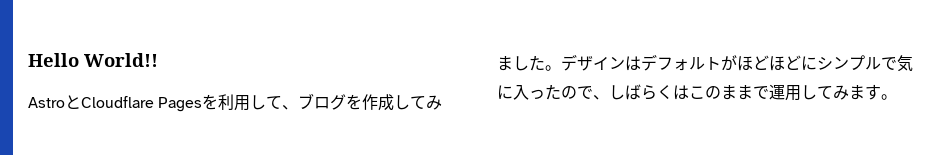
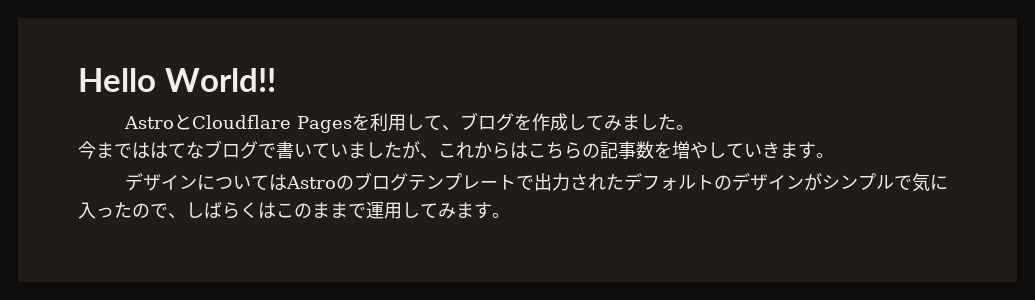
[561,54,817,71] デザインはデフォルトがほどほどに -> [78,140,834,159] [124,172,822,191] // 今までははてなブログで書いていましたが、これからはこちらの記事数を増やしていきます。 // デザインについてはAstroのブログテンプレートで出力されたデフォルトのデザインが

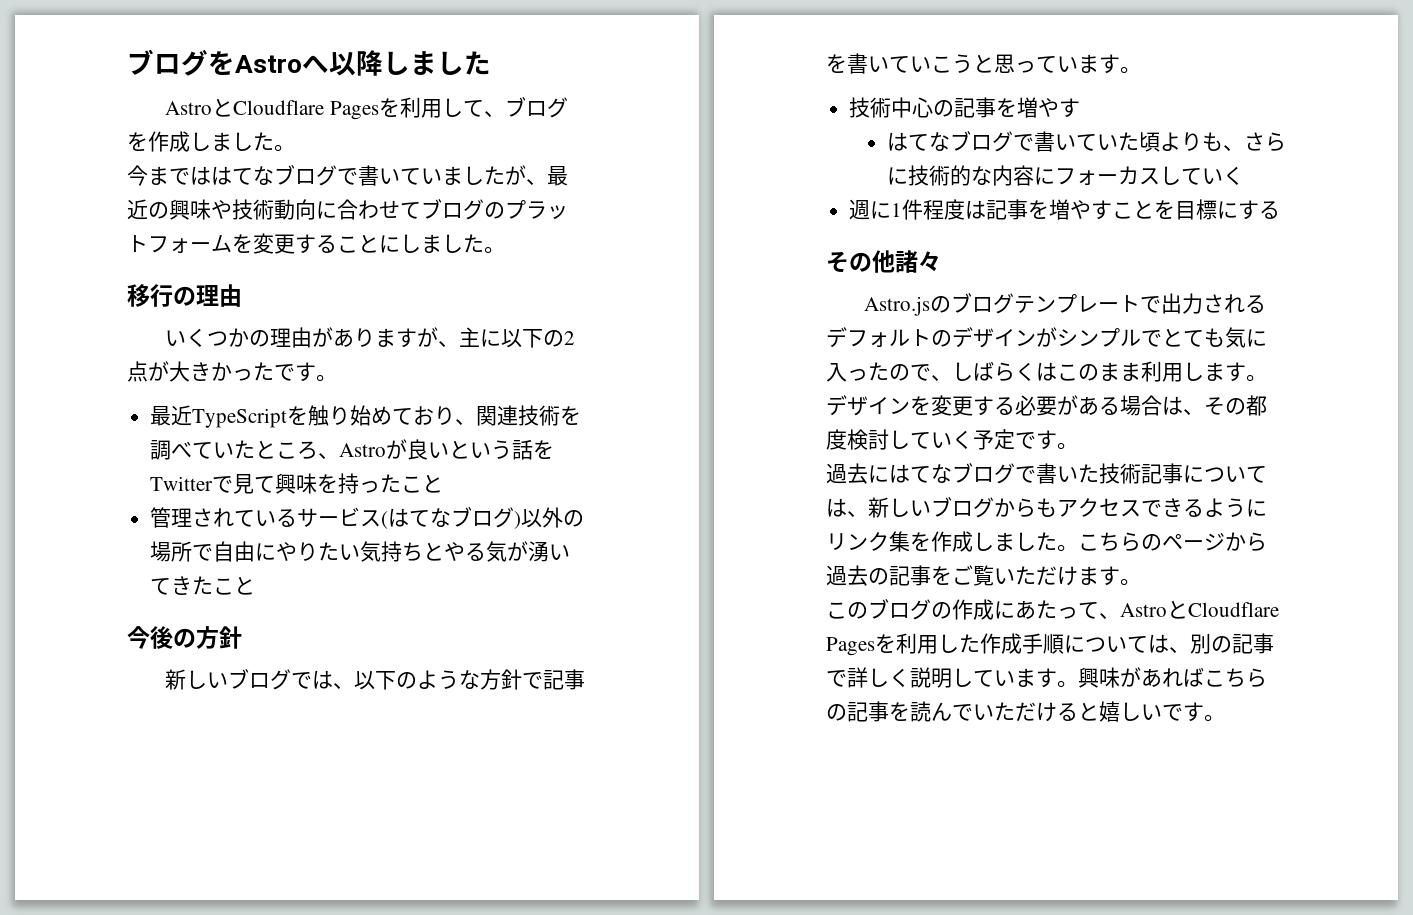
[78,68,276,92] Hello World!! -> [127,49,491,76] ブログをAstroへ以降しました
[585,115,622,131] てみ -> (211, 141) none
[438,141,834,159] [124,173,336,191] これからはこちらの記事数を増やしていきます。 // デザインについてはAstro -> [547,166,568,186] [127,199,568,220] [127,233,505,254] [127,284,242,307] [165,327,576,348] [127,361,337,382] [150,405,582,428] [150,439,555,460] [150,473,444,494] [150,507,585,529] [150,541,571,562] [150,576,256,595] [127,626,242,649] [165,669,586,690] [826,53,1141,74] [849,97,1081,118] [886,131,1286,152] [886,165,1244,186] [849,199,1281,220] [826,250,941,273] [864,296,931,316] 最近の興味や技術動向に合わせてブログのプラットフォームを変更することにしました。 // 移行の理由 // いくつかの理由がありますが、主に以下の2点が大きかったです。 // 最近TypeScriptを触り始めており、関連技術を調べていたところ、Astroが良いという話をTwitterで見て興味を持ったこと // 管理されているサービス(はてなブログ)以外の場所で自由にやりたい気持ちとやる気が湧いてきたこと // 今後の方針 // 新しいブログでは、以下のような方針で記事を書いていこうと思っています。 // 技術中心の記事を増やす // はてなブログで書いていた頃よりも、さらに技術的な内容にフォーカスしていく // 週に1件程度は記事を増やすことを目標にする // その他諸々 // Astro.js
[605,174,624,190] た -> [1245,295,1267,313] る
(912, 182) none -> [1162,328,1225,347] とても
[348,201,474,219] で運用してみま -> [1141,361,1267,382] [826,395,1267,416] [826,429,1078,450] [826,463,1267,484] [826,497,1267,518] [826,531,1267,552] [826,565,1141,586] [826,599,1279,620] [826,633,1274,656] [826,667,1267,688] [826,701,1183,722] 利用します。デザインを変更する必要がある場合は、その都度検討していく予定です。 // 過去にはてなブログで書いた技術記事については、新しいブログからもアクセスできるようにリンク集を作成しました。こちらのページから過去の記事をご覧いただけます。 // このブログの作成にあたって、AstroとCloudflare Pagesを利用した作成手順については、別の記事で詳しく説明しています。興味があればこちらの記事を読んでいただけると嬉しいで

